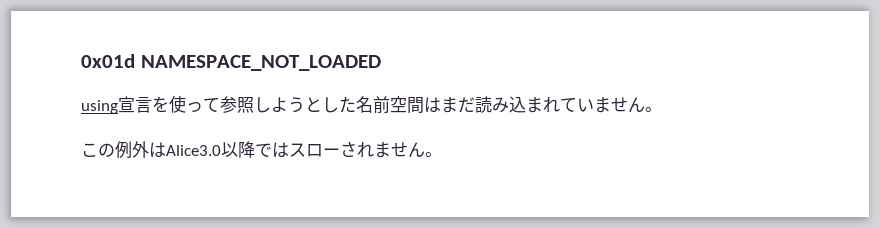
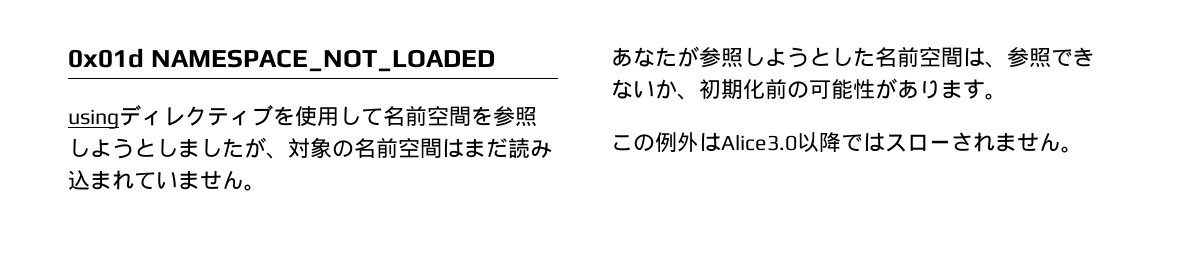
[118,95,356,113] 宣言を使って参照しようとした -> [119,105,537,127] [68,137,354,159] ディレクティブを使用して名前空間を参照しようとしましたが、対象の
(662, 109) none -> [611,46,1095,68] [611,78,1007,100] // あなたが参照しようとした名前空間は、参照できないか、初期化前の可能性があります。

